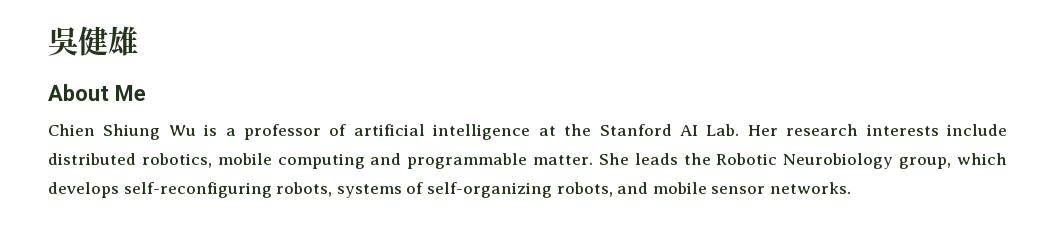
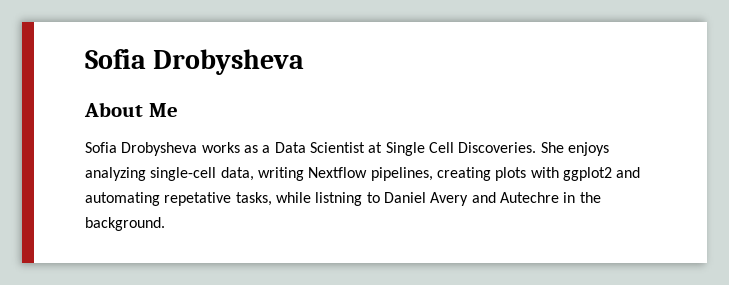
[48,26,138,56] 吳健雄 -> [85,49,305,75] Sofia Drobysheva
[48,124,1007,140] [48,153,1007,169] [48,182,851,198] Chien Shiung Wu is a professor of artificial intelligence at the Stanford AI Lab. Her research interests include distributed robotics, mobile computing and programmable matter. She leads the Robotic Neurobiology group, which develops self-reconfiguring robots, systems of self-organizing robots, and mobile sensor networks. -> [85,142,609,156] [85,167,641,181] [85,192,601,206] [85,217,165,231] Sofia Drobysheva works as a Data Scientist at Single Cell Discoveries. She enjoys analyzing single-cell data, writing Nextflow pipelines, creating plots with ggplot2 and automating repetative tasks, while listning to Daniel Avery and Autechre in the background.

